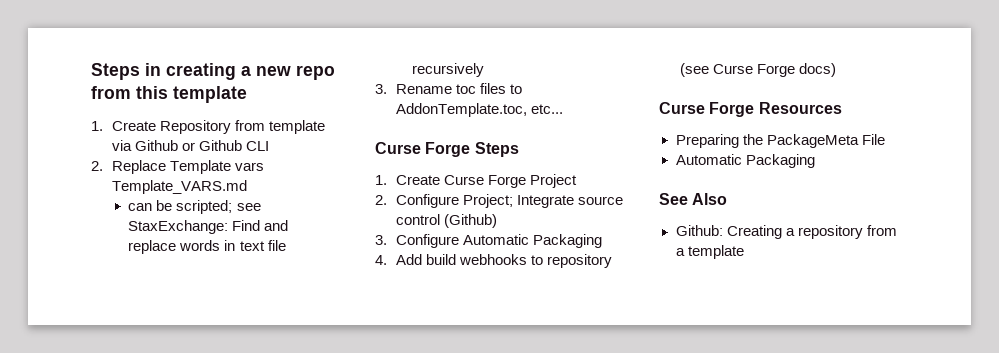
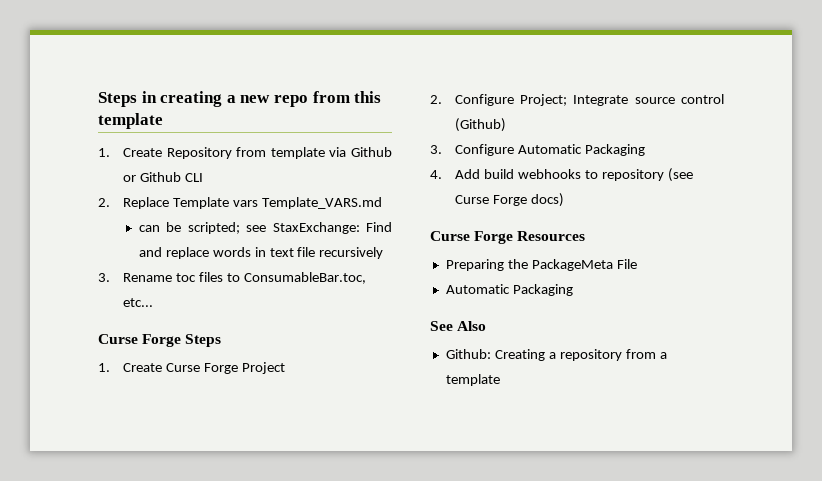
[395,103,527,117] AddonTemplate.toc, -> [243,272,366,284] ConsumableBar.toc,

